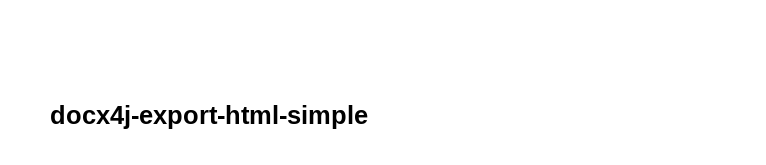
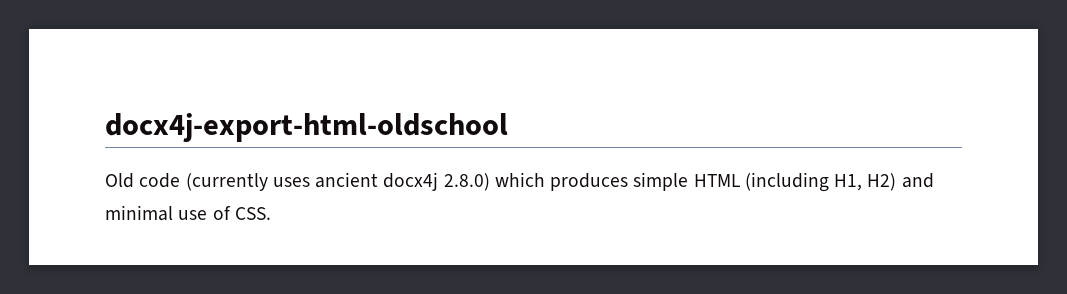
[50,105,368,129] docx4j-export-html-simple -> [105,113,508,142] [105,172,934,192] [105,205,271,221] docx4j-export-html-oldschool // Old code (currently uses ancient docx4j 2.8.0) which produces simple HTML (including H1, H2) and minimal use of CSS.

